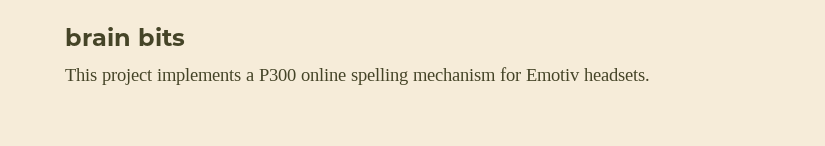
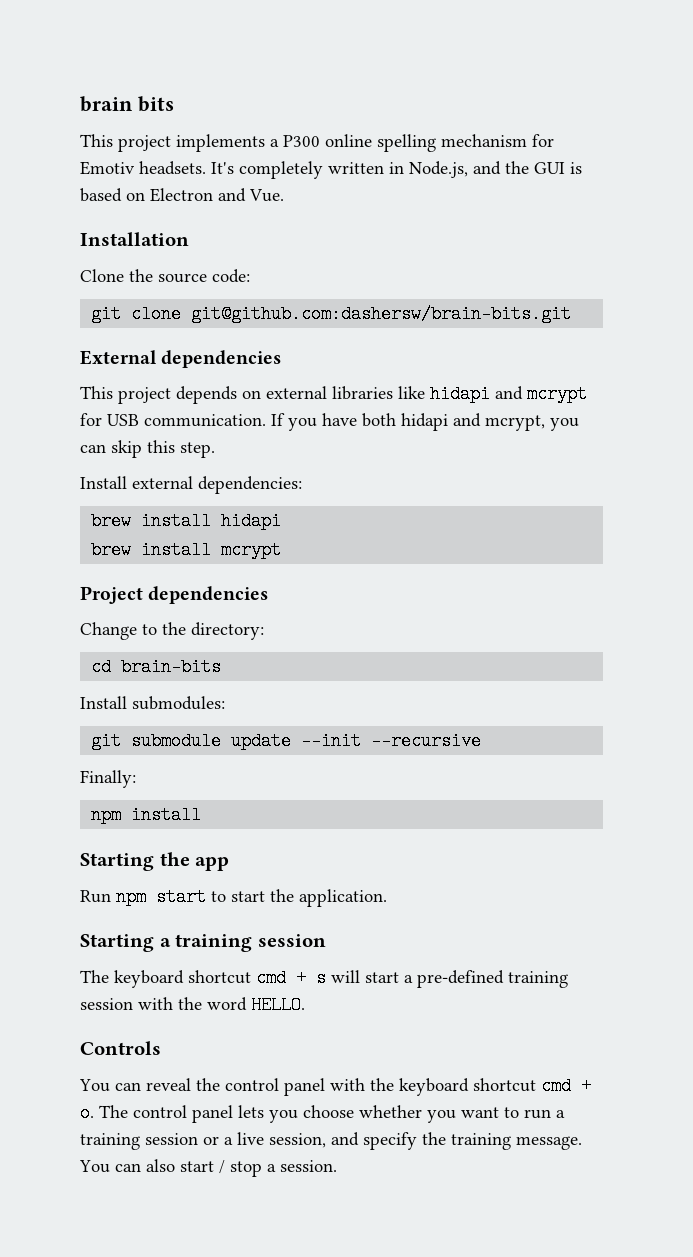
(650, 74) none -> [211,161,582,179] [80,188,284,202] [80,232,189,246] [80,269,250,283] [91,305,572,323] [80,350,282,368] [80,385,587,404] [80,413,579,431] [80,440,215,458] [80,476,302,494] [91,512,282,530] [91,541,282,559] [80,586,269,604] [80,622,264,640] [91,658,222,676] [80,696,225,710] [91,732,482,750] [80,770,136,788] [91,806,202,824] [80,852,230,871] [80,888,387,907] [80,934,326,952] [80,969,568,988] [80,996,305,1014] [80,1041,161,1055] [79,1077,591,1096] [80,1104,565,1123] [80,1132,582,1150] [79,1159,337,1177] It's completely written in Node.js, and the GUI is based on Electron and Vue. // Installation // Clone the source code: // git clone git@github.com:dashersw/brain-bits.git // External dependencies // This project depends on external libraries like hidapi and mcrypt for USB communication. If you have both hidapi and mcrypt, you can skip this step. // Install external dependencies: // brew install hidapi // brew install mcrypt // Project dependencies // Change to the directory: // cd brain-bits // Install submodules: // git submodule update --init --recursive // Finally: // npm install // Starting the app // Run npm start to start the application. // Starting a training session // The keyboard shortcut cmd + s will start a pre-defined training session with the word HELLO. // Controls // You can reveal the control panel with the keyboard shortcut cmd + o. The control panel lets you choose whether you want to run a training session or a live session, and specify the training message. You can also start / stop a session.

